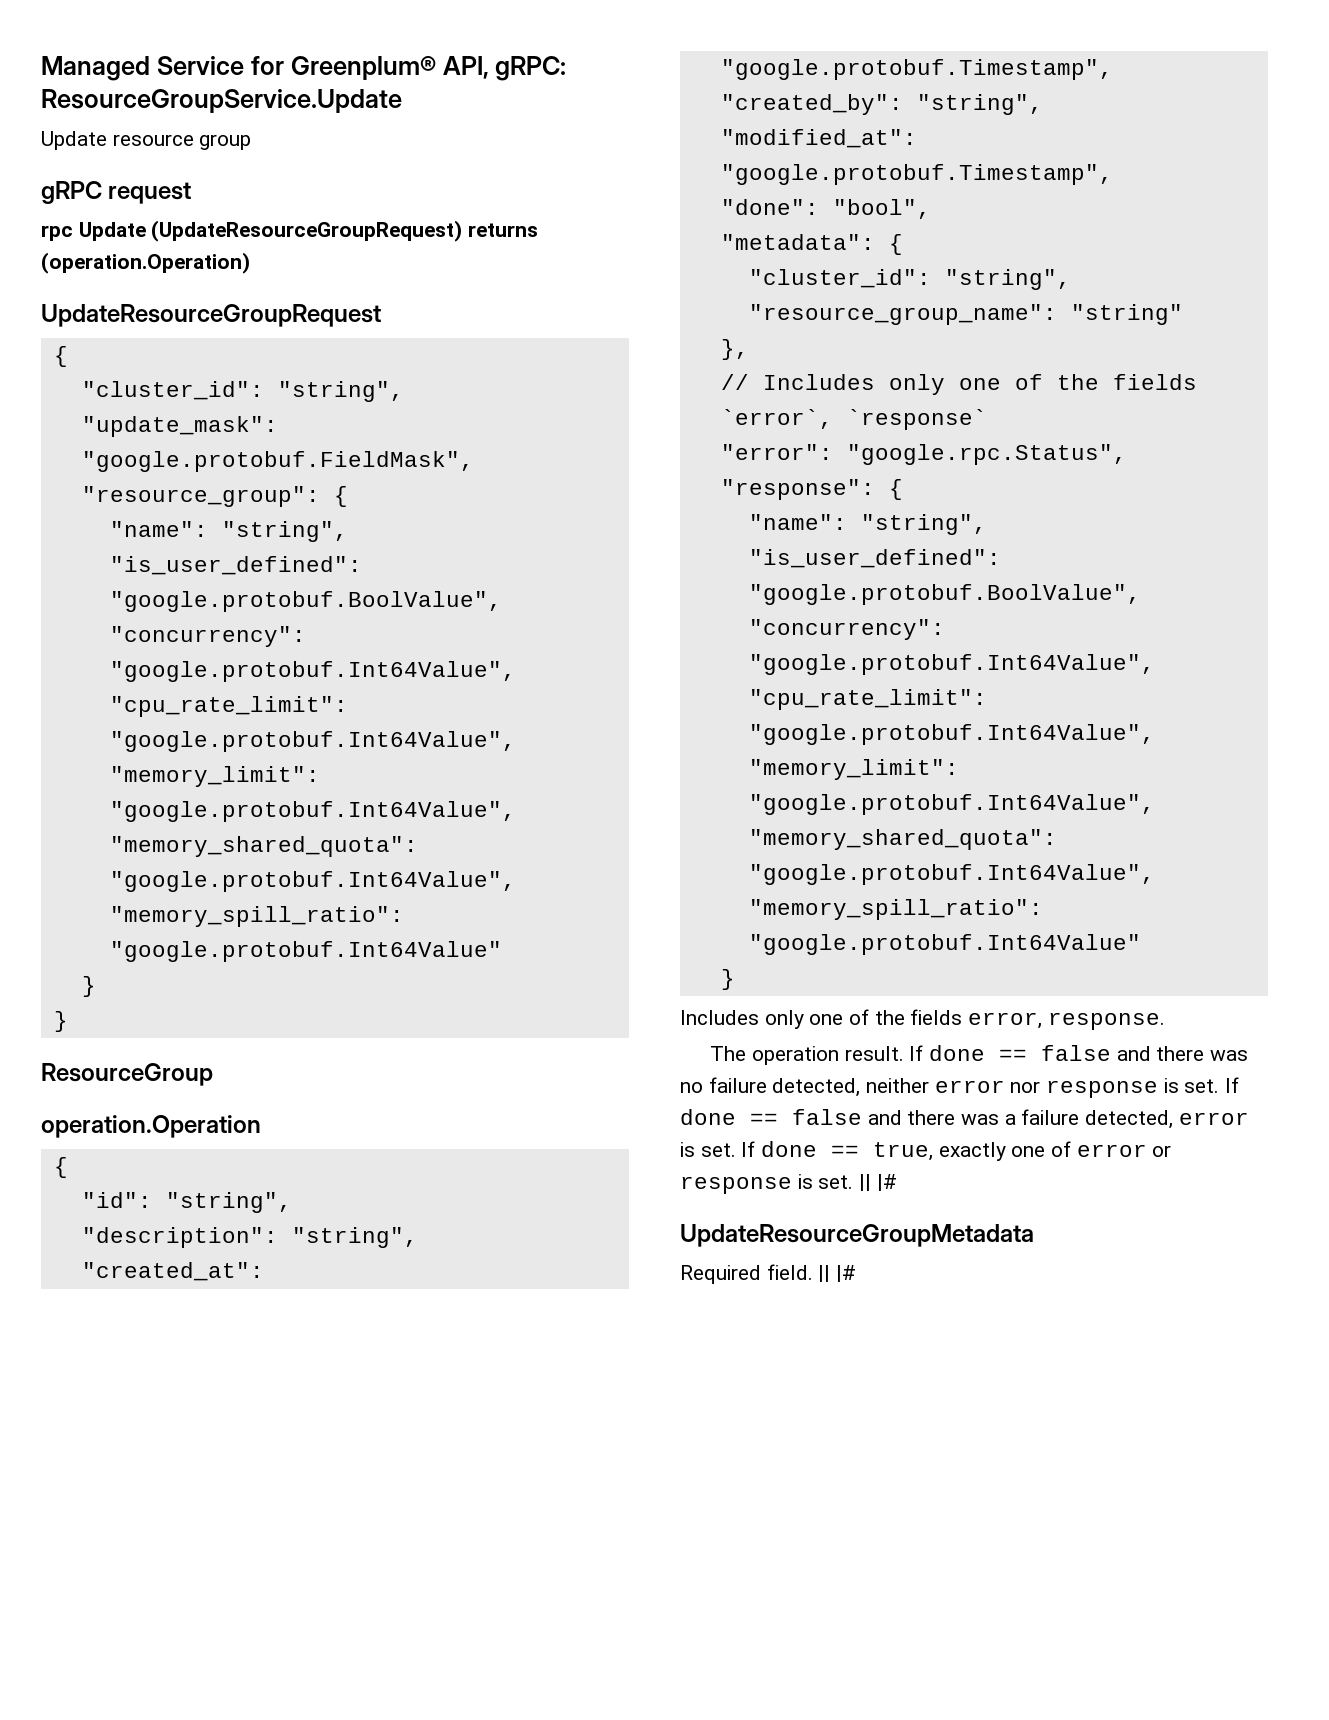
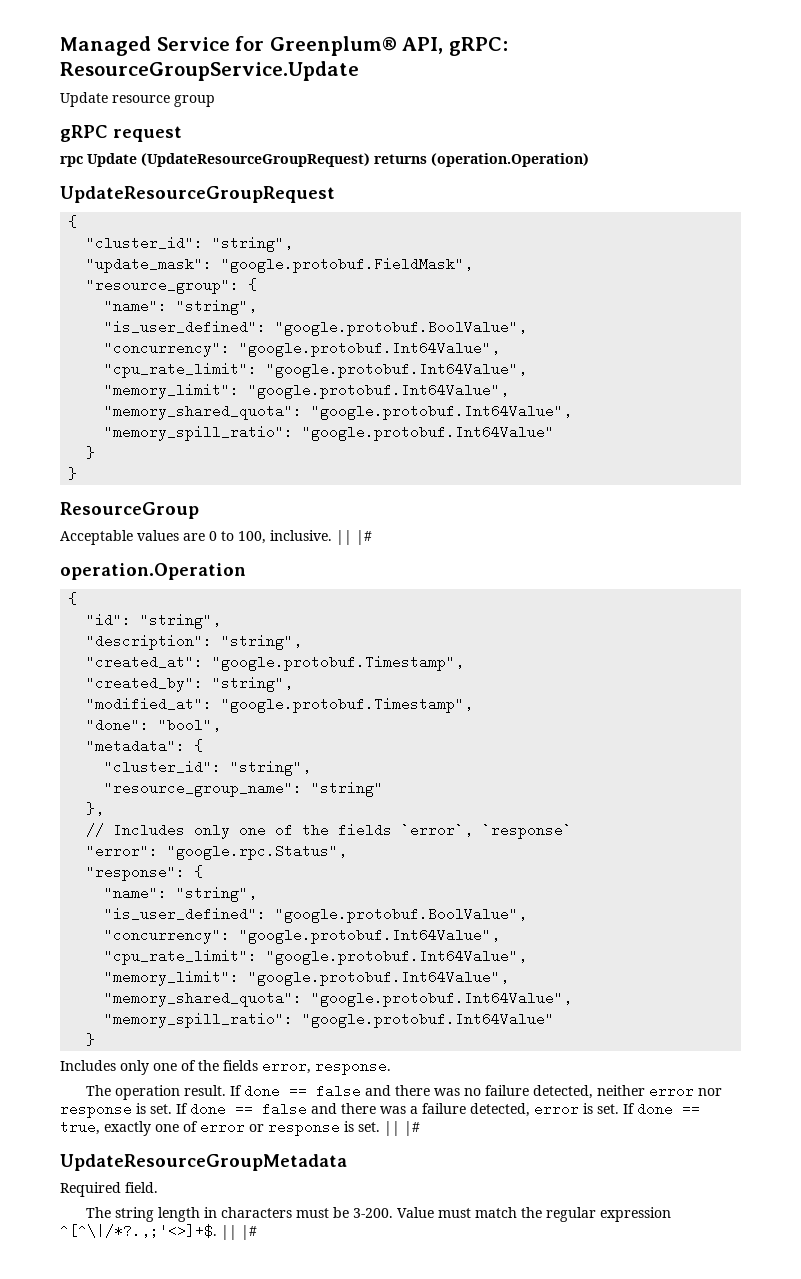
(213, 1074) none -> [60,530,372,545] // Acceptable values are 0 to 100, inclusive. || |#
(813, 1272) none -> [86,1207,672,1222] [60,1224,217,1238] // The string length in characters must be 3-200. Value must match the regular expression ^[^\|/*?.,;'<>]+$.

